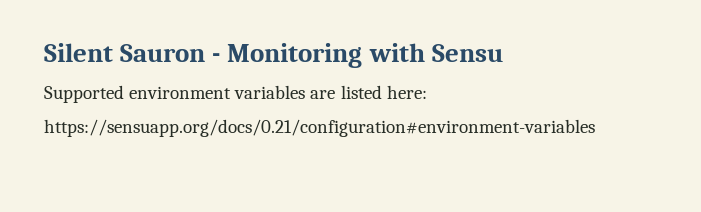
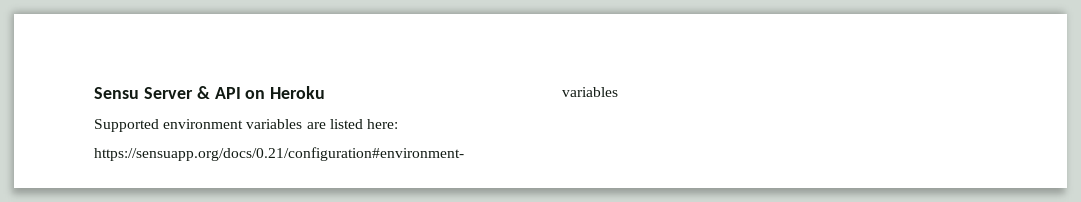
[44,43,503,68] Silent Sauron - Monitoring with Sensu -> [94,86,326,99] Sensu Server & API on Heroku

